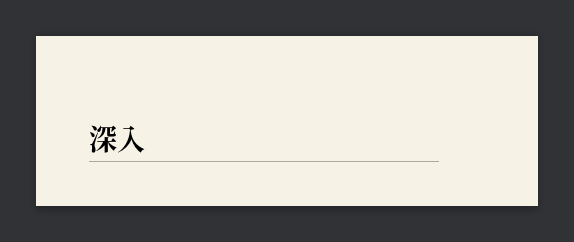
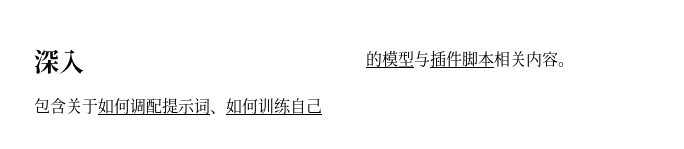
(145, 139) none -> [34,97,322,115] [366,50,574,67] // 包含关于如何调配提示词、如何训练自己的模型与插件脚本相关内容。

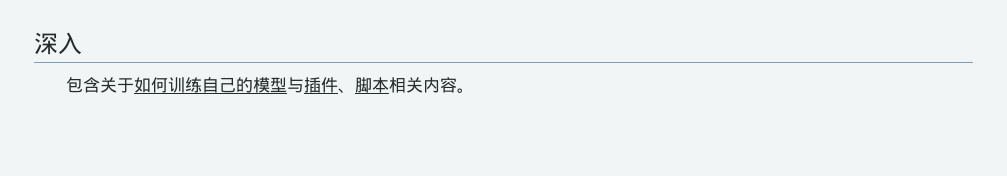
[130,97,258,115] 调配提示词、如何 -> (169, 85) none
(462, 59) none -> [338,88,356,93] 、

